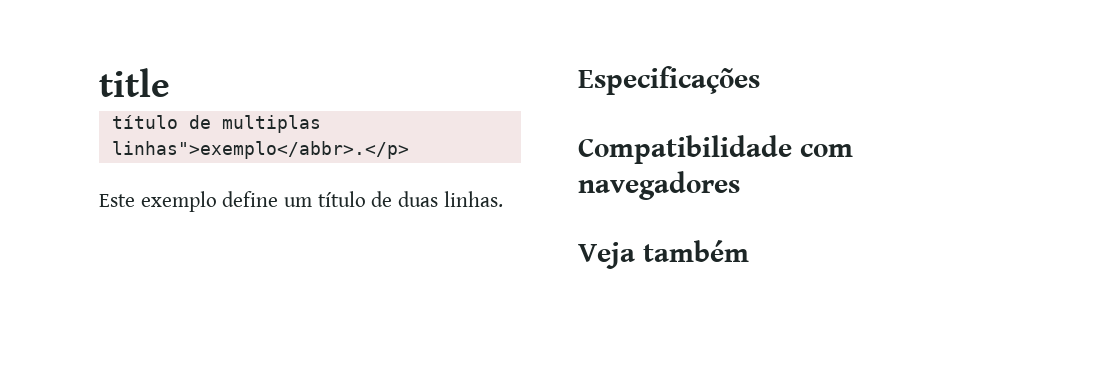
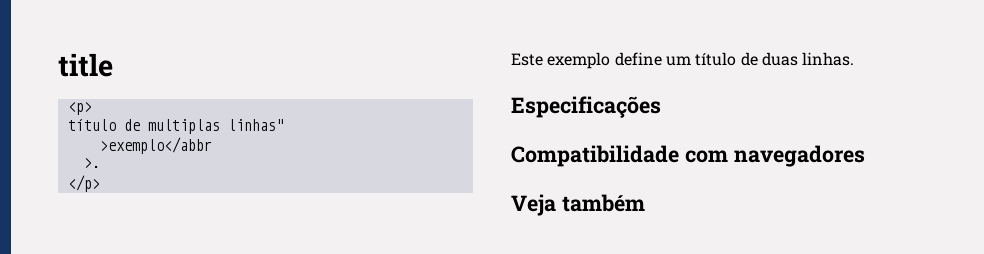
(170, 82) none -> [67,102,92,115] // <p>
[111,141,409,159] linhas">exemplo</abbr>.</p> -> [227,119,284,131] [99,137,212,154] [83,158,100,168] [67,175,100,192] linhas" // >exemplo</abbr // >. // </p>

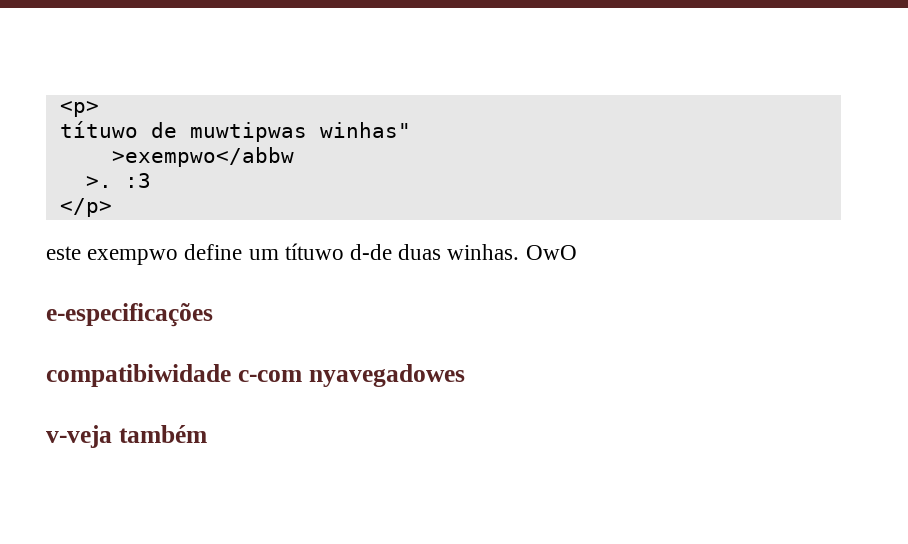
[58,53,113,77] title // -> (59, 109) none
[67,119,284,134] [99,137,212,154] título de multiplas linhas" // >exemplo</abbr -> [59,121,411,142] [111,147,294,167] títuwo de muwtipwas winhas" // >exempwo</abbw
(100, 163) none -> [124,173,151,188] :3
[511,52,855,69] [511,96,661,118] [511,145,865,167] [511,194,556,216] Este exemplo define um título de duas linhas. // Especificações // Compatibilidade com navegadores // Veja -> [46,243,577,265] [46,303,213,327] [46,364,465,387] [46,425,112,448] este exempwo define um títuwo d-de duas winhas. OwO // e-especificações // compatibiwidade c-com nyavegadowes // v-veja

